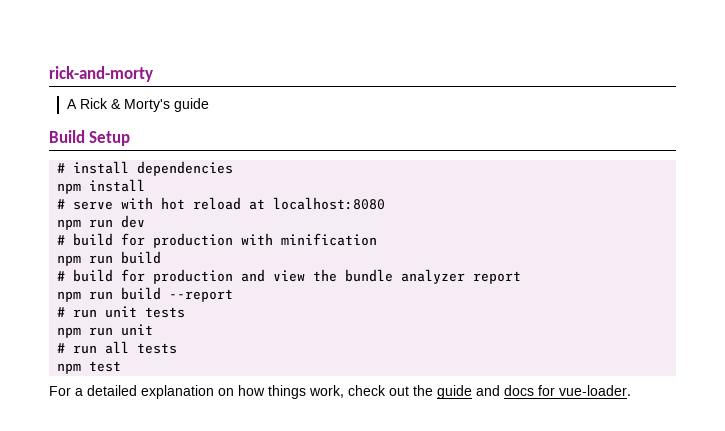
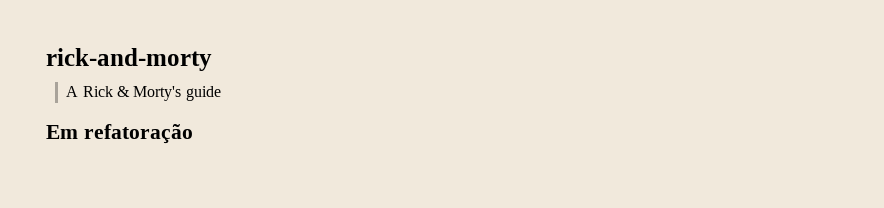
[49,130,131,146] [57,161,234,176] [57,179,146,194] [57,197,386,210] [57,215,146,230] [57,233,378,248] [57,251,162,266] [57,269,522,284] [57,287,234,302] [57,306,186,318] [57,324,154,338] [57,341,178,354] [57,361,122,374] [49,385,631,399] Build Setup // # install dependencies // npm install // # serve with hot reload at localhost:8080 // npm run dev // # build for production with minification // npm run build // # build for production and view the bundle analyzer report // npm run build --report // # run unit tests // npm run unit // # run all tests // npm test // For a detailed explanation on how things work, check out the guide and docs for vue-loader. -> [46,124,193,144] Em refatoração

